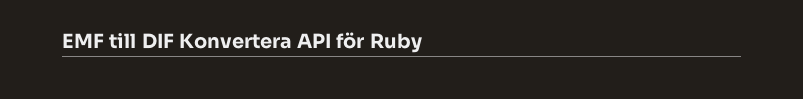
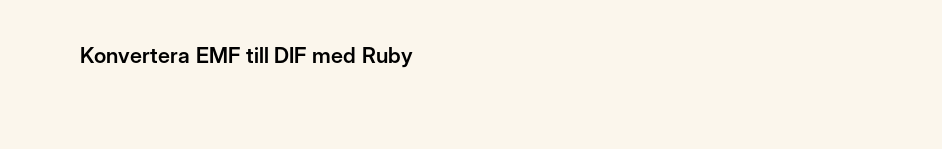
(62, 40) none -> [80,47,190,63] Konvertera
[178,32,365,49] Konvertera API för -> [312,47,357,63] med

